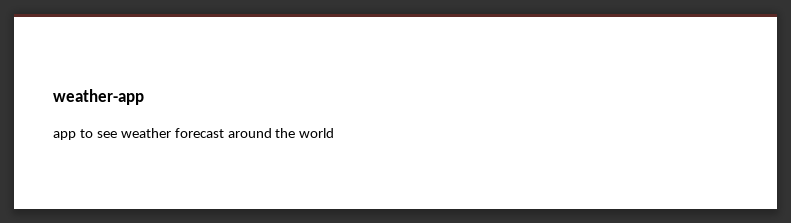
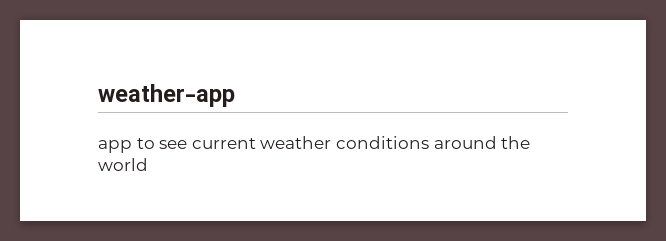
[120,128,224,138] weather forecast -> [191,136,429,149] current weather conditions

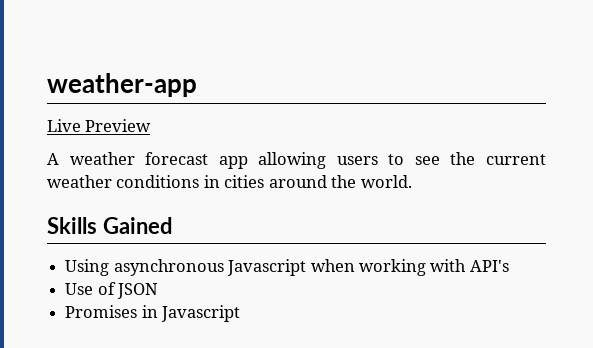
[98,140,132,153] app -> [47,119,152,132] [47,152,378,169] Live Preview // A weather forecast app allowing users
(188, 144) none -> [450,152,476,165] the
[433,136,531,149] [98,158,148,171] around the world -> [203,175,412,188] [47,217,172,234] [65,259,509,276] [65,282,159,299] [65,305,241,322] in cities around the world. // Skills Gained // Using asynchronous Javascript when working with API's // Use of JSON // Promises in Javascript

